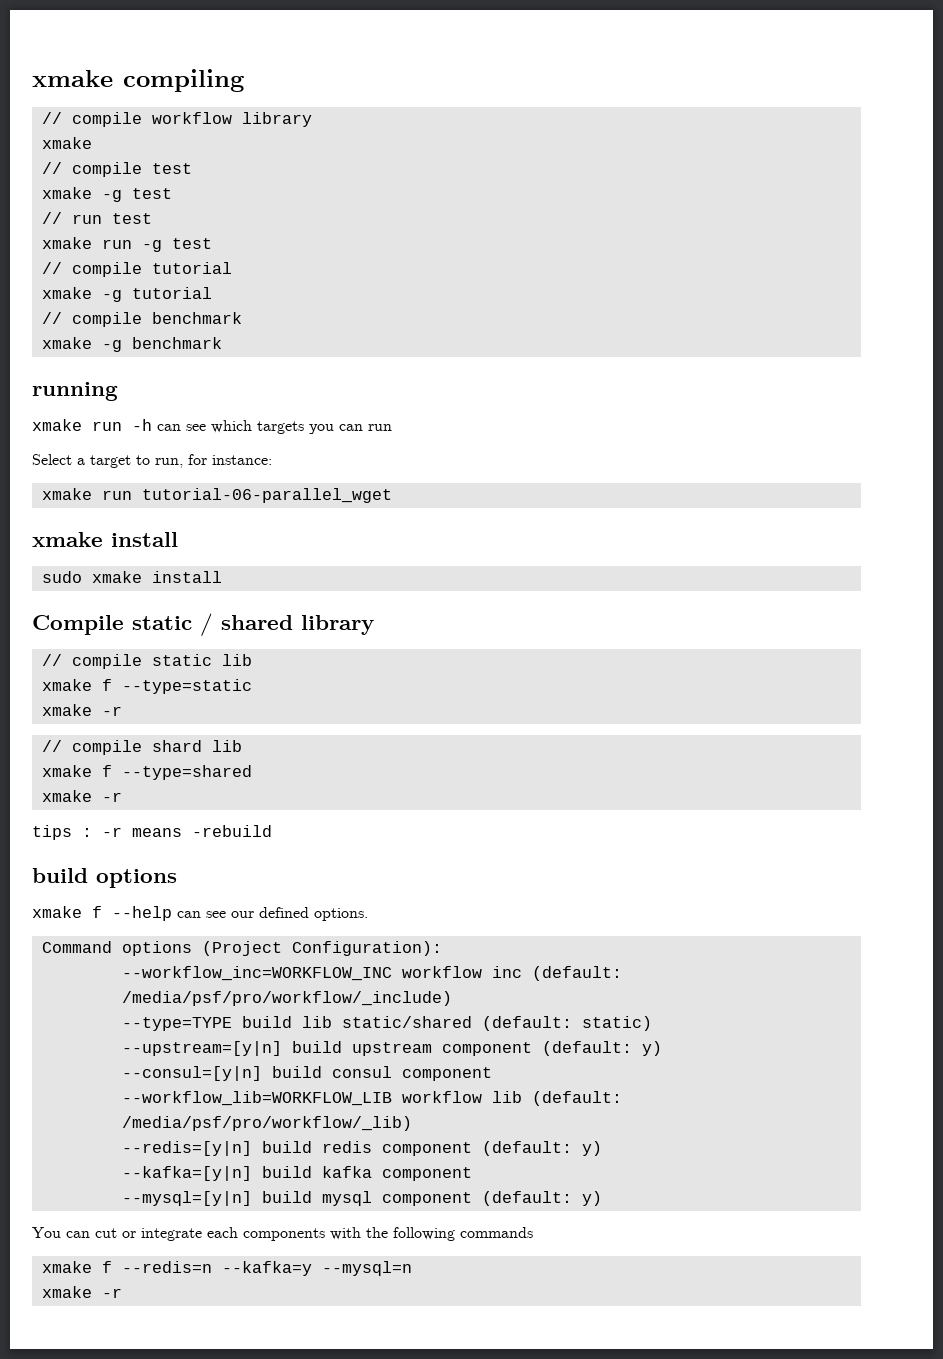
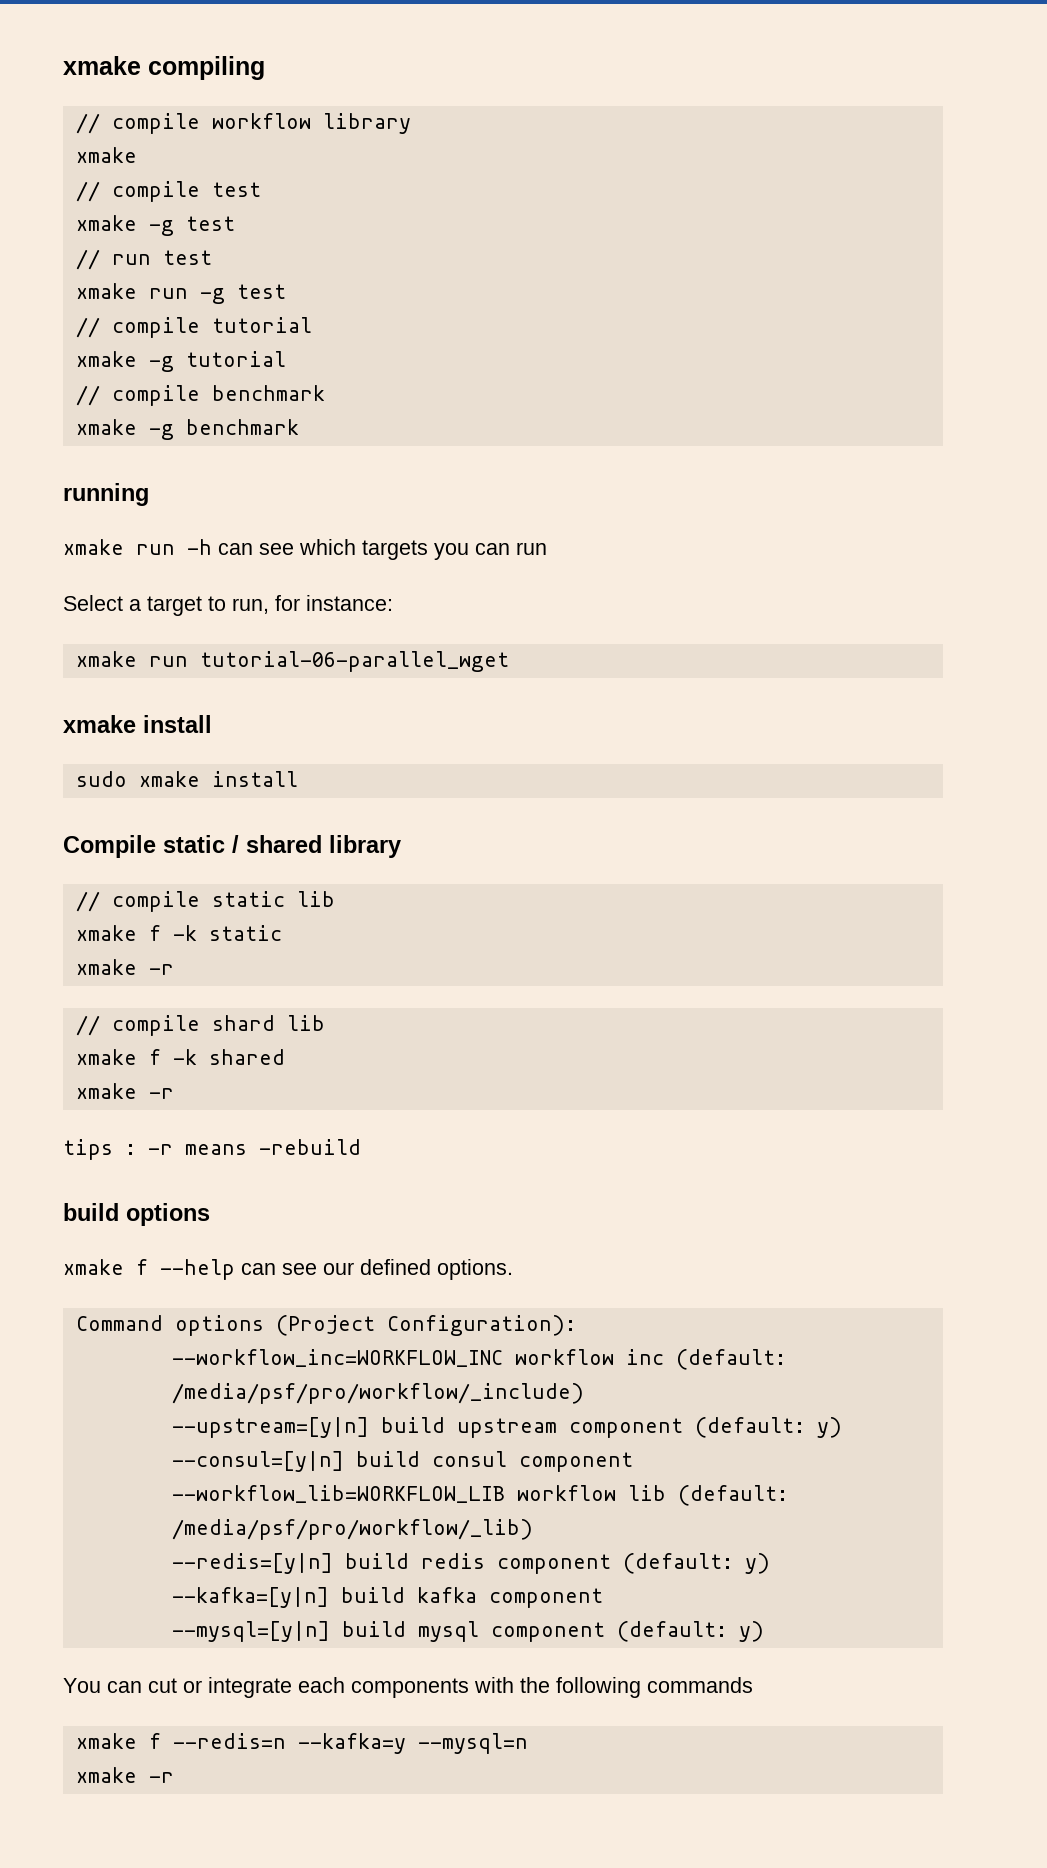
[121,679,252,694] --type=static -> [172,925,282,941] -k static
[121,765,252,780] --type=shared -> [172,1049,285,1065] -k shared
[121,1016,652,1031] // --type=TYPE build lib static/shared (default: static) -> (584, 1393) none

